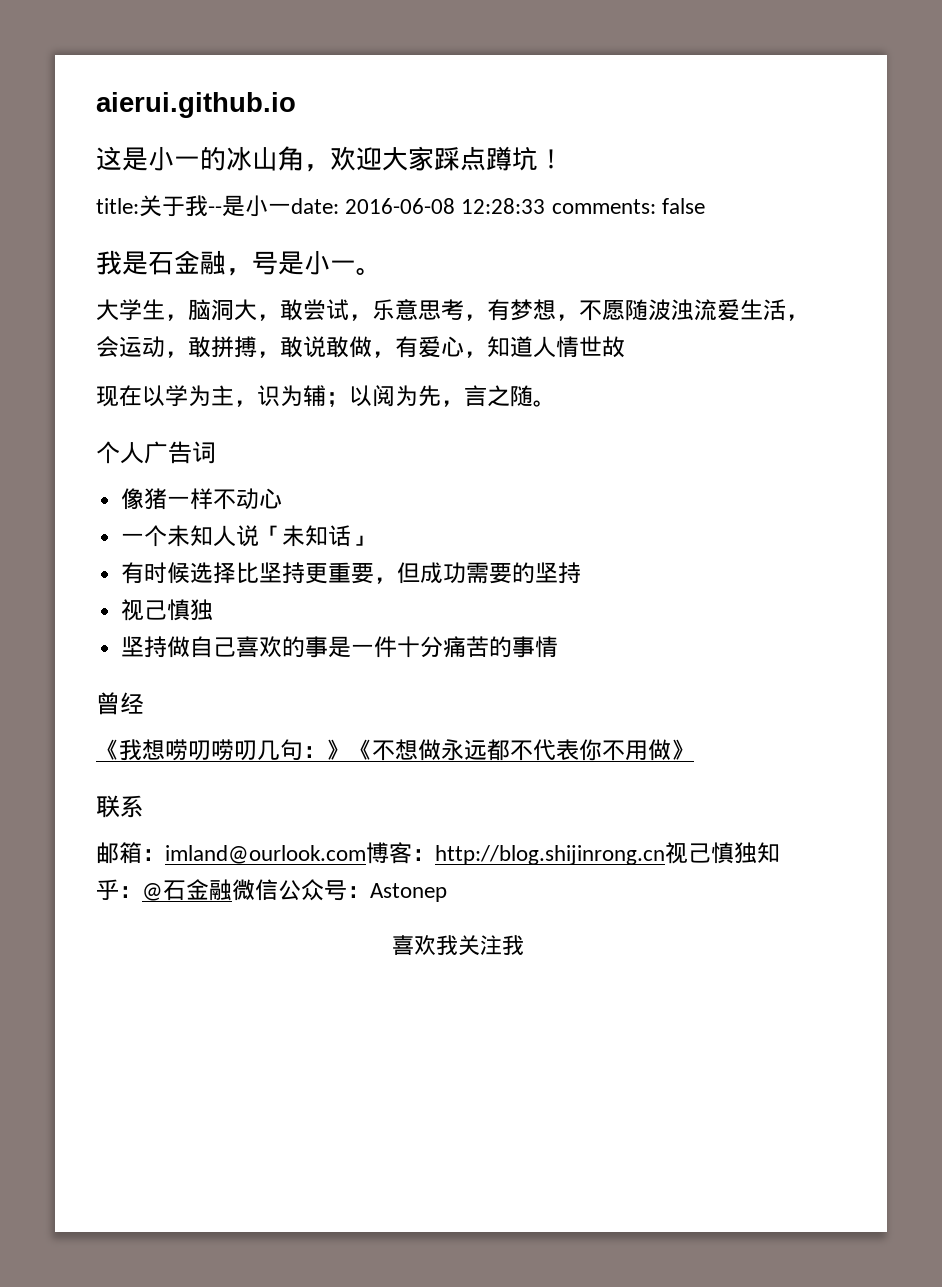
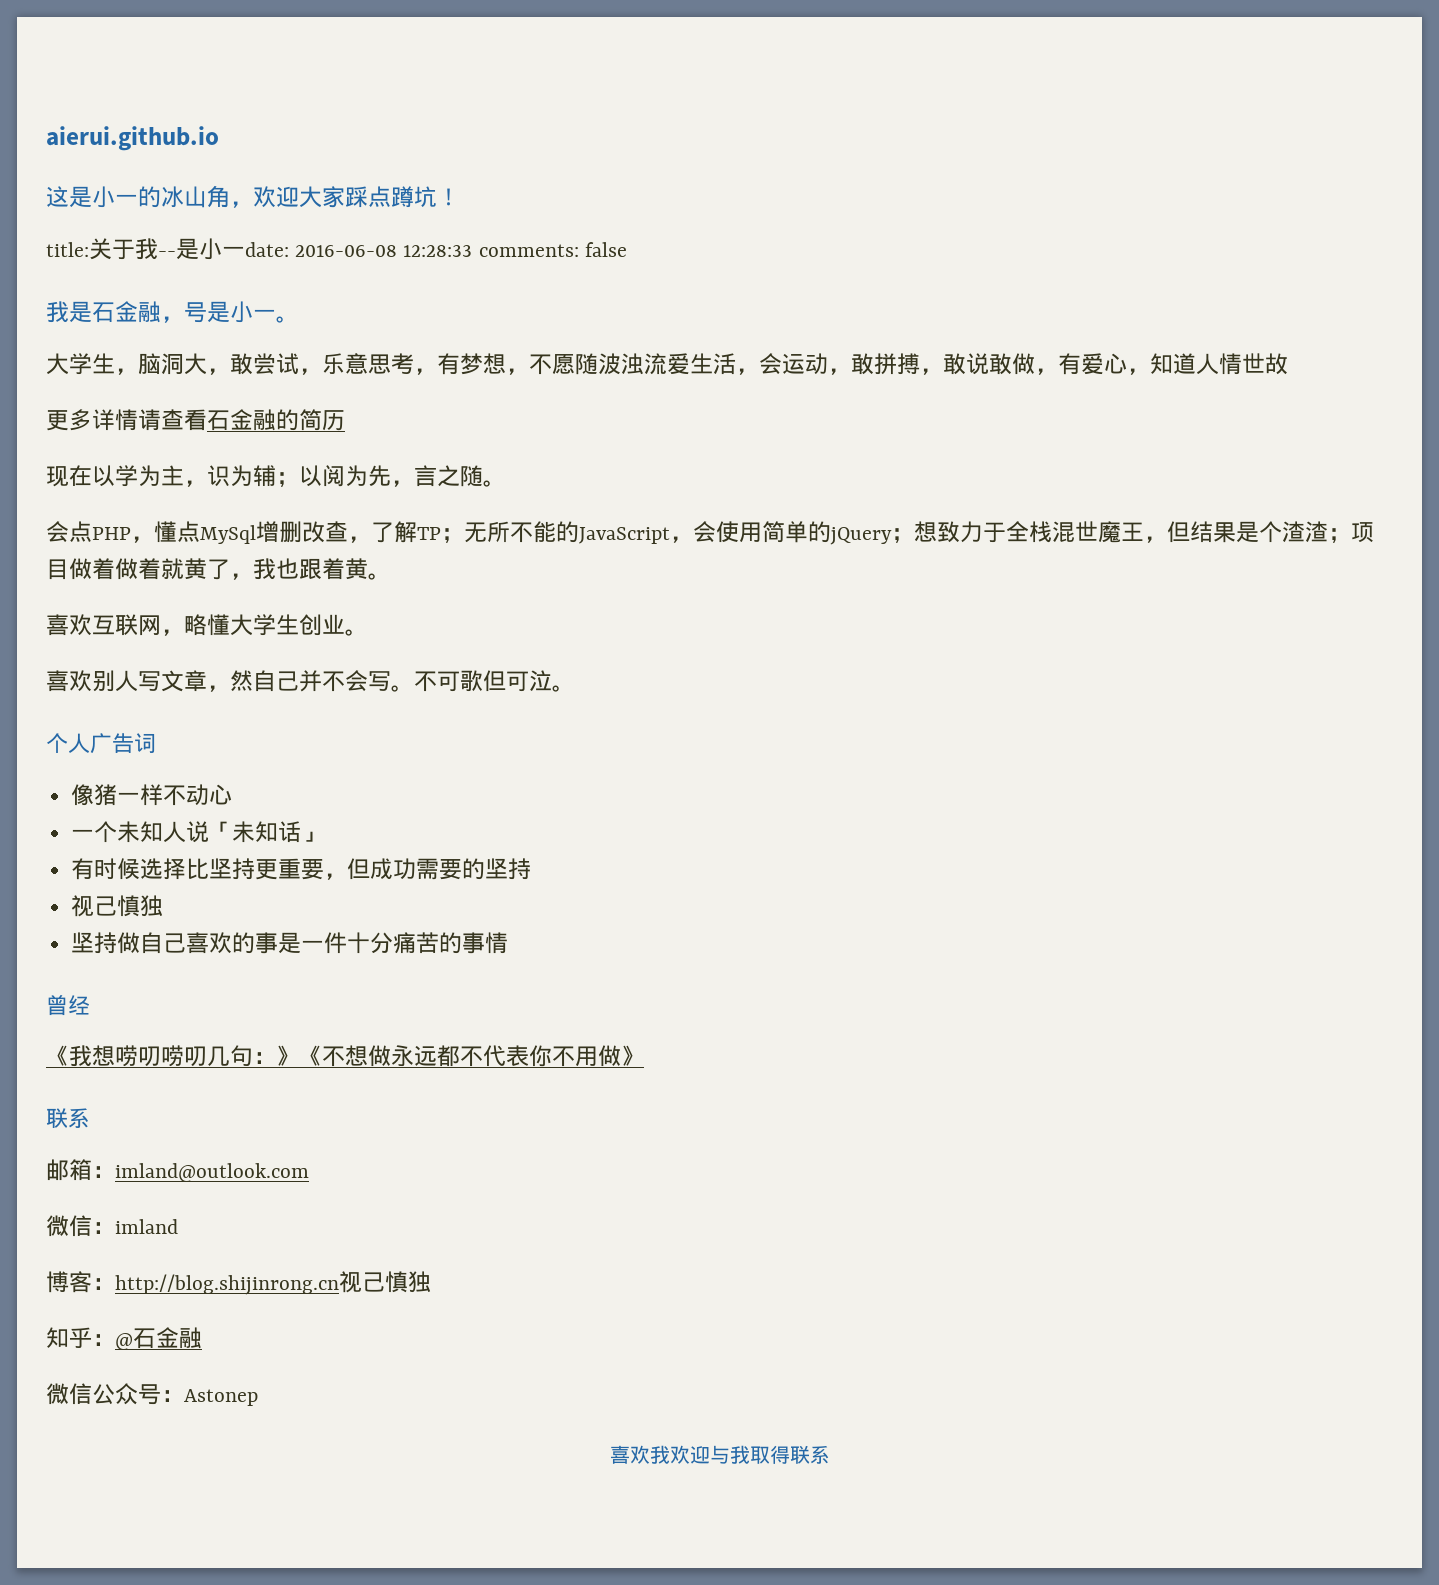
(625, 347) none -> [46,409,345,431] // 更多详情请查看石金融的简历
(556, 403) none -> [46,521,1374,545] [46,558,391,580] [46,614,368,636] [46,670,575,692] // 会点PHP，懂点MySql增删改查，了解TP；无所不能的JavaScript，会使用简单的jQuery；想致力于全栈混世魔王，但结果是个渣渣；项目做着做着就黄了，我也跟着黄。 // 喜欢互联网，略懂大学生创业。 // 喜欢别人写文章，然自己并不会写。不可歌但可泣。
[165,845,366,864] imland@ourlook.com -> [115,1163,309,1182] [46,1215,178,1237] imland@outlook.com // 微信：imland //
(757, 853) none -> (431, 1282) //
(232, 890) none -> (202, 1338) //
[458,935,524,956] 关注我 -> [669,1445,830,1464] 欢迎与我取得联系

